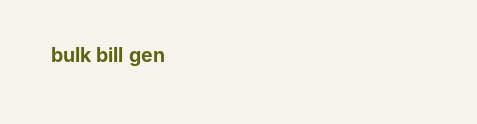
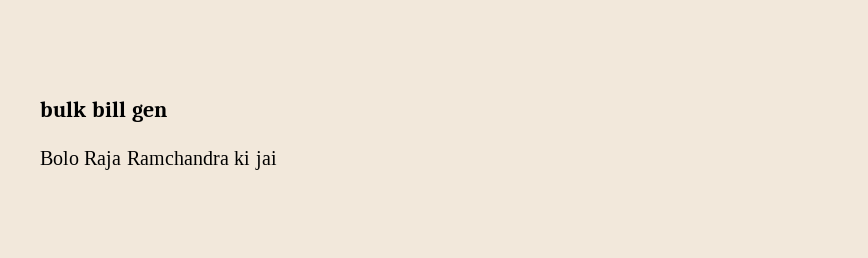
(165, 59) none -> [40,151,277,170] // Bolo Raja Ramchandra ki jai

